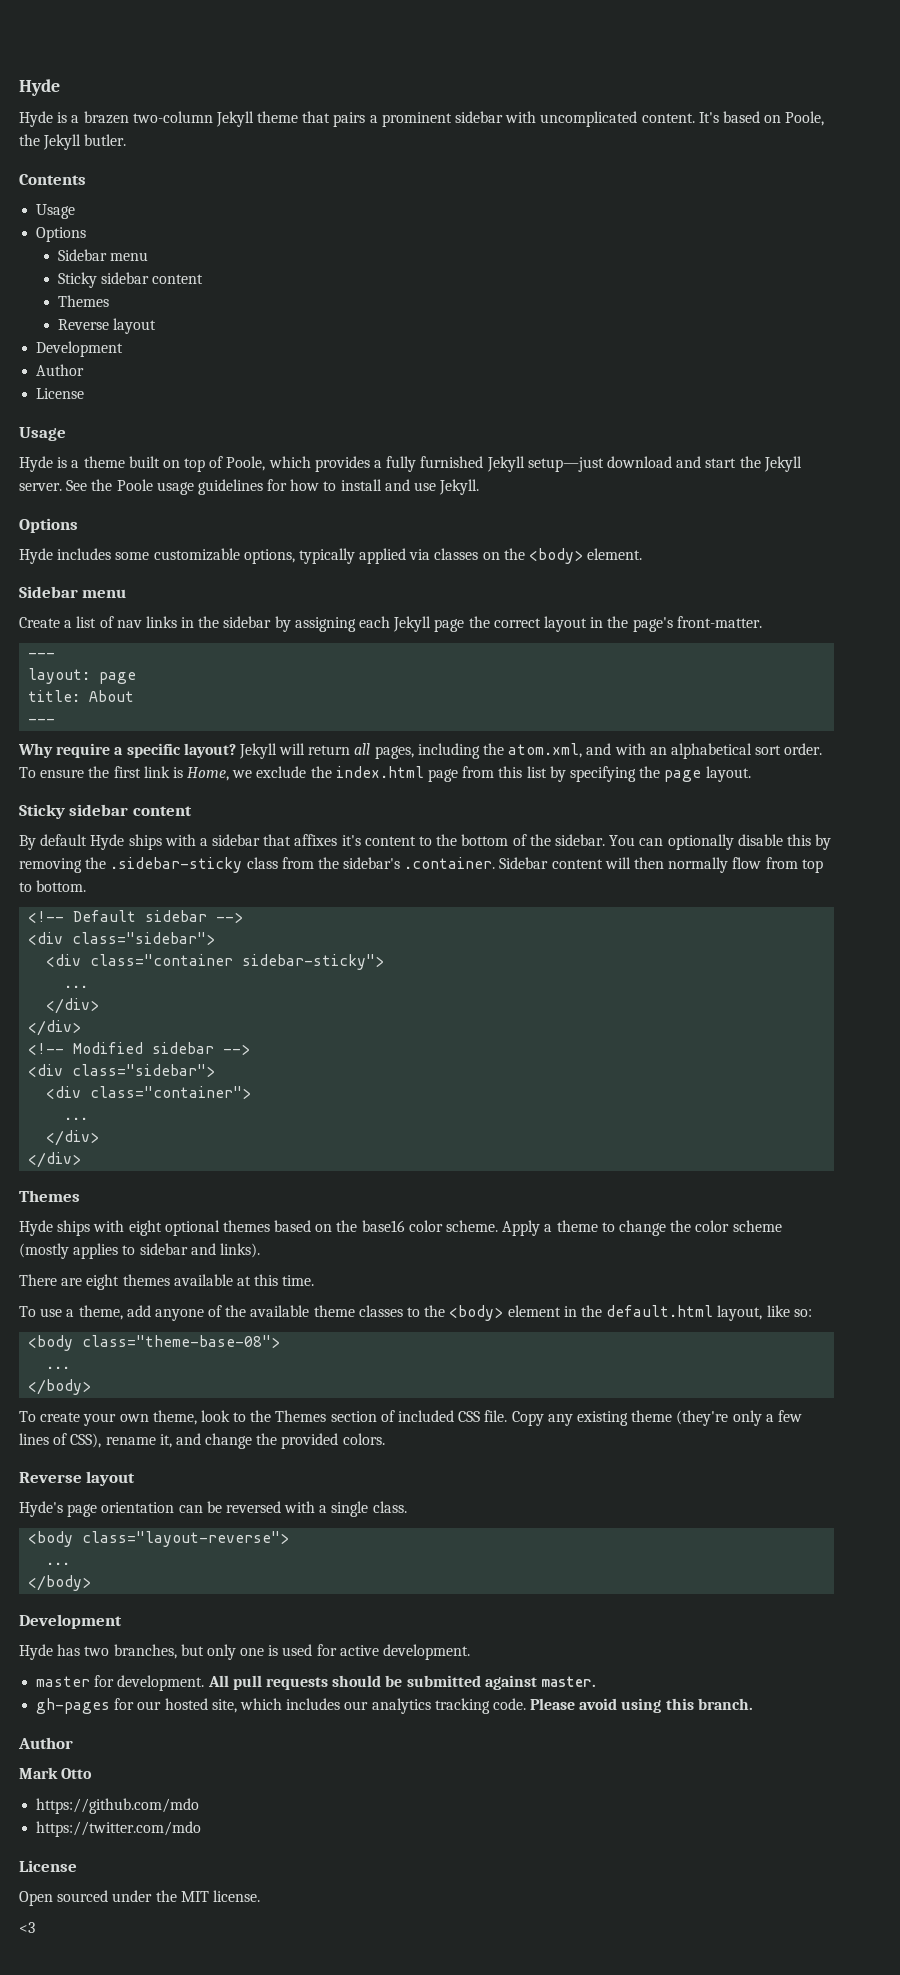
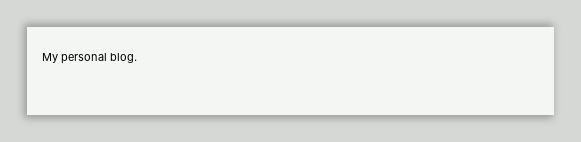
[19,79,60,96] [19,111,825,127] [19,134,127,150] [19,174,86,185] [36,204,76,219] [36,227,87,242] [57,249,149,261] [57,272,204,288] [57,295,109,307] [57,318,157,334] [36,341,124,357] [36,364,85,376] [36,388,85,399] [19,427,66,441] [19,456,802,472] [19,479,480,495] [19,518,78,533] [19,548,643,564] [19,586,127,598] [19,616,762,632] [28,652,56,658] [28,668,137,684] [28,690,135,702] [28,718,56,724] [18,743,823,759] [19,766,751,782] [19,804,192,819] [19,834,832,850] [19,857,823,873] [19,880,87,892] [28,910,244,923] [28,932,216,945] [46,954,385,970] [64,985,89,988] [46,998,100,1014] [28,1020,82,1036] [28,1042,251,1055] [28,1064,216,1077] [46,1086,252,1099] [64,1117,89,1120] [46,1130,100,1146] [28,1152,82,1168] [19,1190,80,1202] [19,1220,782,1236] [19,1243,260,1259] [19,1274,315,1290] [19,1305,812,1321] [28,1335,281,1351] [46,1366,71,1369] [28,1379,92,1395] [19,1410,802,1426] [19,1433,385,1449] [19,1471,136,1486] [19,1501,407,1517] [28,1531,290,1547] [46,1562,71,1565] [28,1575,92,1591] [19,1614,122,1629] [19,1644,471,1660] [36,1675,596,1691] [36,1698,753,1714] [18,1737,73,1749] [19,1767,93,1779] [36,1798,200,1814] [36,1821,202,1837] [19,1860,77,1872] [19,1890,260,1906] [19,1922,35,1933] Hyde // Hyde is a brazen two-column Jekyll theme that pairs a prominent sidebar with uncomplicated content. It's based on Poole, the Jekyll butler. // Contents // Usage // Options // Sidebar menu // Sticky sidebar content // Themes // Reverse layout // Development // Author // License // Usage // Hyde is a theme built on top of Poole, which provides a fully furnished Jekyll setup—just download and start the Jekyll server. See the Poole usage guidelines for how to install and use Jekyll. // Options // Hyde includes some customizable options, typically applied via classes on the <body> element. // Sidebar menu // Create a list of nav links in the sidebar by assigning each Jekyll page the correct layout in the page's front-matter. // --- // layout: page // title: About // --- // Why require a specific layout? Jekyll will return all pages, including the atom.xml, and with an alphabetical sort order. To ensure the first link is Home, we exclude the index.html page from this list by specifying the page layout. // Sticky sidebar content // By default Hyde ships with a sidebar that affixes it's content to the bottom of the sidebar. You can optionally disable this by removing the .sidebar-sticky class from the sidebar's .container. Sidebar content will then normally flow from top to bottom. // <!-- Default sidebar --> // <div class="sidebar"> // <div class="container sidebar-sticky"> // ... // </div> // </div> // <!-- Modified sidebar --> // <div class="sidebar"> // <div class="container"> // ... // </div> // </div> // Themes // Hyde ships with eight optional themes based on the base16 color scheme. Apply a theme to change the color scheme (mostly applies to sidebar and links). // There are eight themes available at this time. // To use a theme, add anyone of the available theme classes to the <body> element in the default.html layout, like so: // <body class="theme-base-08"> // ... // </body> // To create your own theme, look to the Themes section of included CSS file. Copy any existing theme (they're only a few lines of CSS), rename it, and change the provided colors. // Reverse layout // Hyde's page orientation can be reversed with a single class. // <body class="layout-reverse"> // ... // </body> // Development // Hyde has two branches, but only one is used for active development. // master for development. All pull requests should be submitted against master. // gh-pages for our hosted site, which includes our analytics tracking code. Please avoid using this branch. // Author // Mark Otto // https://github.com/mdo // https://twitter.com/mdo // License // Open sourced under the MIT license. // <3 -> [42,53,137,64] My personal blog.

